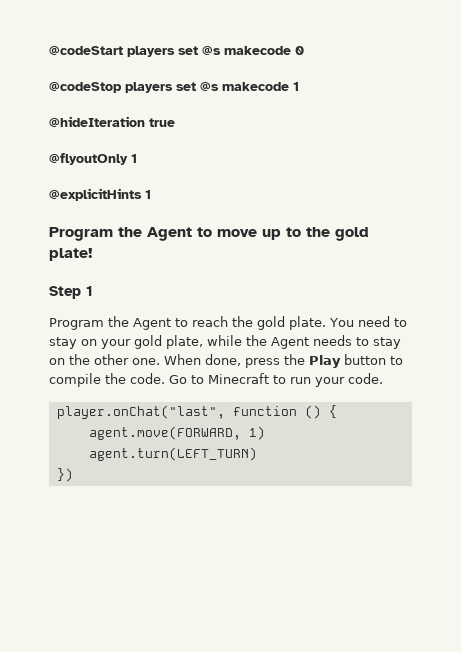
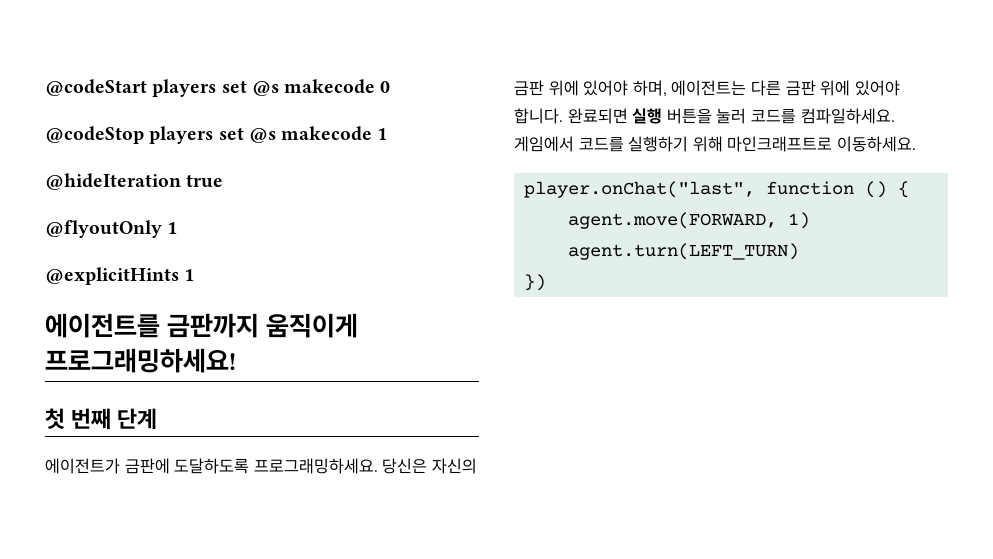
[49,227,369,241] [49,248,93,261] [49,286,93,299] [49,316,407,330] [49,335,401,349] [49,354,403,368] [49,373,383,387] Program the Agent to move up to the gold plate! // Step 1 // Program the Agent to reach the gold plate. You need to stay on your gold plate, while the Agent needs to stay on the other one. When done, press the Play button to compile the code. Go to Minecraft to run your code. -> [45,313,359,338] [45,348,236,373] [45,408,158,430] [45,458,477,474] [514,80,900,97] [514,108,895,124] [514,136,916,152] 에이전트를 금판까지 움직이게 프로그래밍하세요! // 첫 번째 단계 // 에이전트가 금판에 도달하도록 프로그래밍하세요. 당신은 자신의 금판 위에 있어야 하며, 에이전트는 다른 금판 위에 있어야 합니다. 완료되면 실행 버튼을 눌러 코드를 컴파일하세요. 게임에서 코드를 실행하기 위해 마인크래프트로 이동하세요.

